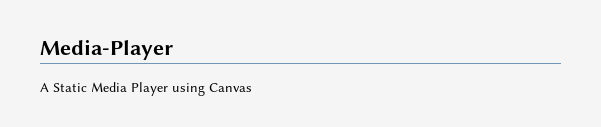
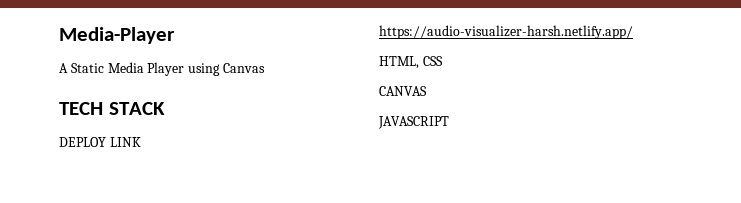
(252, 87) none -> [59,102,165,115] [59,137,141,147] [379,25,633,39] [379,56,443,69] [379,86,427,96] [378,116,449,129] // TECH STACK // DEPLOY LINK https://audio-visualizer-harsh.netlify.app/ // HTML, CSS // CANVAS // JAVASCRIPT

